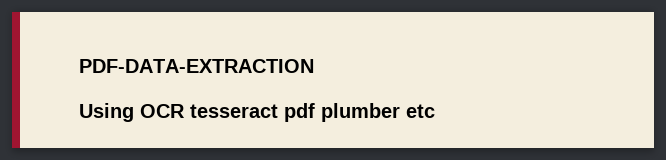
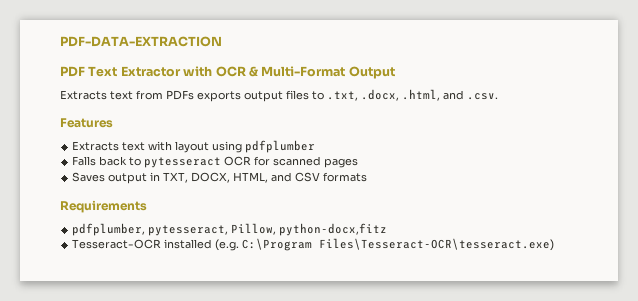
[79,103,435,122] Using OCR tesseract pdf plumber etc -> [60,66,395,79] [60,89,498,102] [60,118,113,128] [72,140,316,153] [72,156,359,168] [72,172,368,184] [60,200,147,213] [72,223,388,236] [72,238,555,251] PDF Text Extractor with OCR & Multi-Format Output // Extracts text from PDFs exports output files to .txt, .docx, .html, and .csv. // Features // Extracts text with layout using pdfplumber // Falls back to pytesseract OCR for scanned pages // Saves output in TXT, DOCX, HTML, and CSV formats // Requirements // pdfplumber, pytesseract, Pillow, python-docx,fitz // Tesseract-OCR installed (e.g. C:\Program Files\Tesseract-OCR\tesseract.exe)

